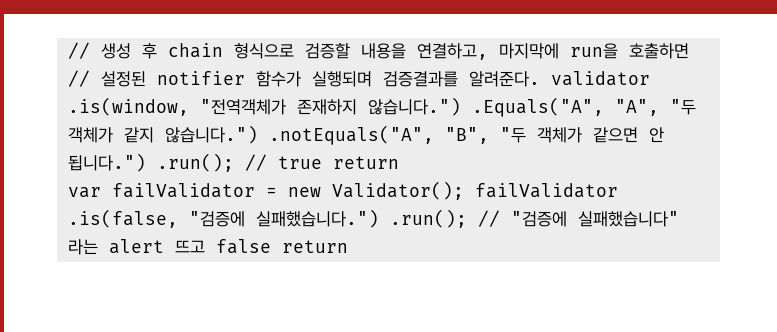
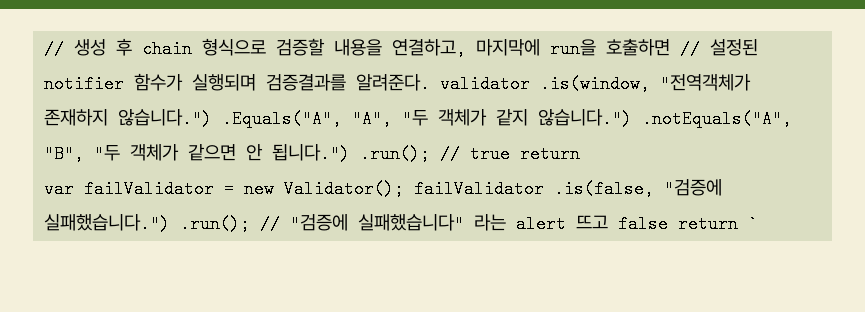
(348, 246) none -> [747,215,758,233] `

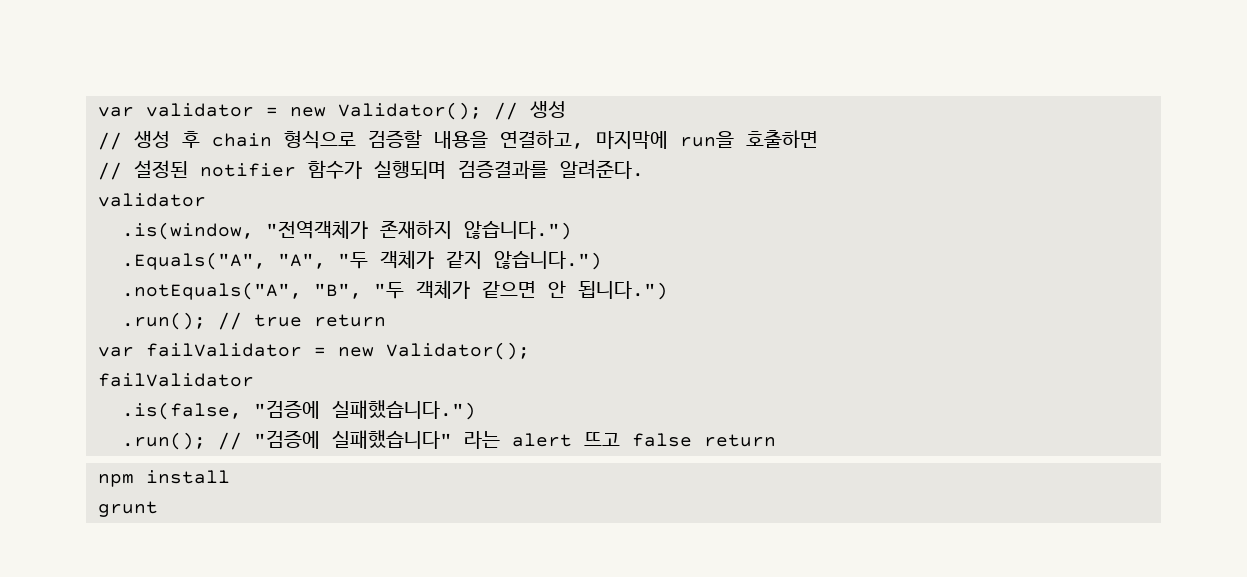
(43, 49) none -> [98,101,566,120] var validator = new Validator(); // 생성 //
(670, 47) none -> (818, 139) //
[439,75,530,93] validator -> [98,193,206,207] // validator //
(212, 118) none -> (572, 230) //
(632, 118) none -> (602, 260) //
(350, 153) none -> (668, 290) //
[413,180,544,198] failValidator -> [98,373,254,387] // failValidator //
(170, 223) none -> (476, 410) //
[747,215,758,233] ` -> [98,470,230,487] [98,501,158,517] // npm install // grunt

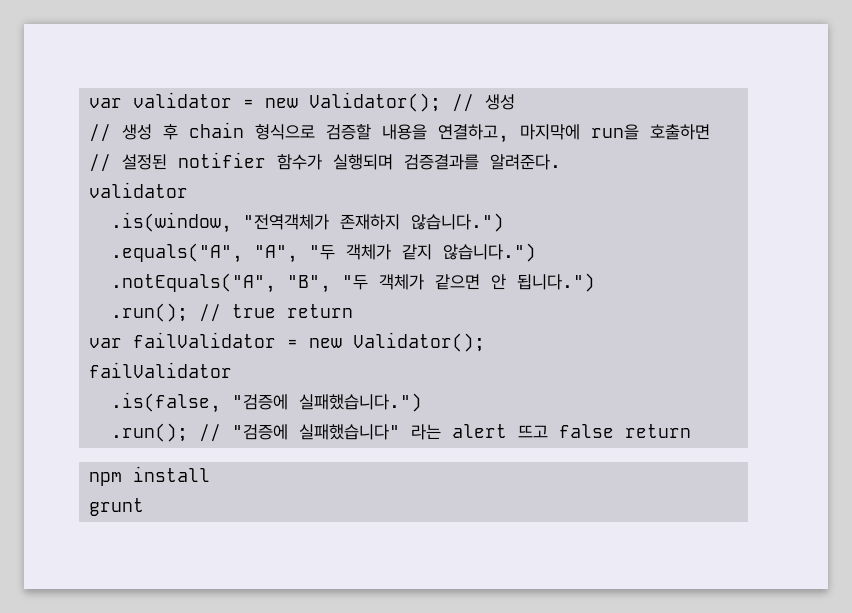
[122,252,266,270] .Equals("A", -> [111,243,244,263] .equals("A",

